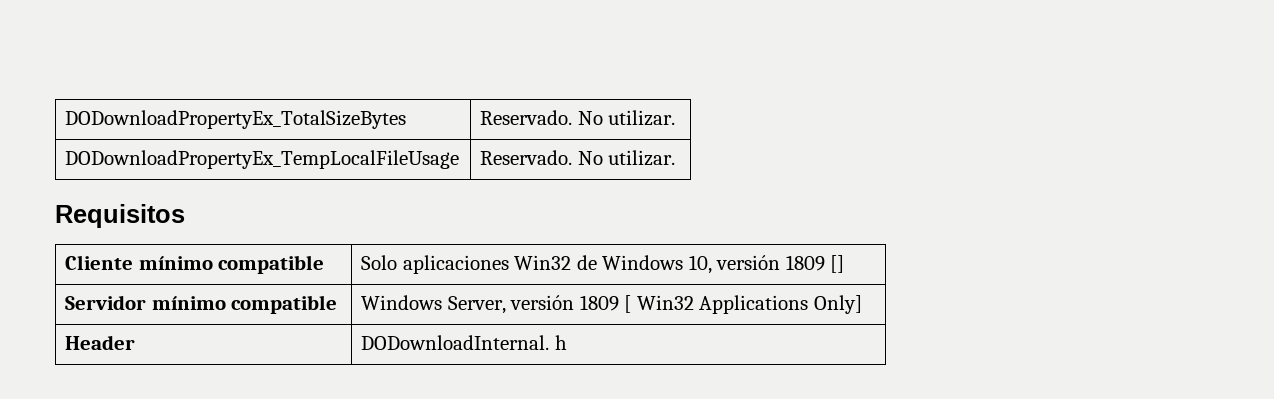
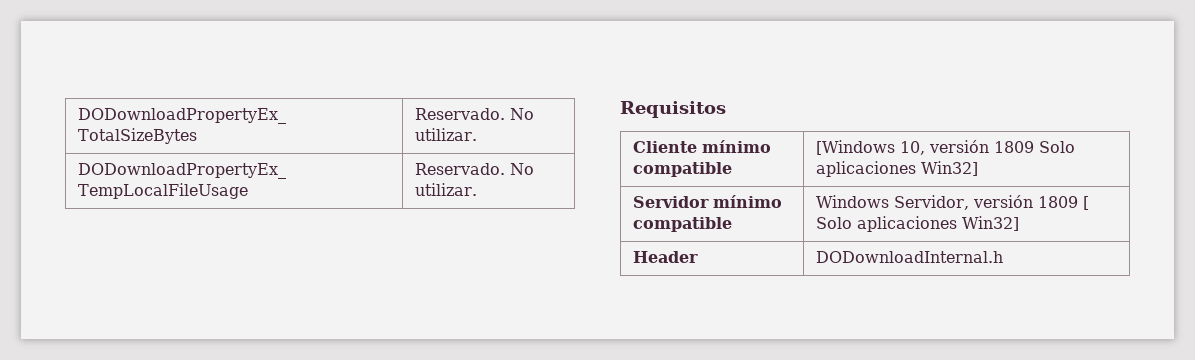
[361,255,845,274] Solo aplicaciones Win32 de Windows 10, versión 1809 [] -> [815,140,1075,155] [815,161,978,177] [Windows 10, versión 1809 Solo aplicaciones Win32]
[447,296,506,314] Server, -> [893,195,969,210] Servidor,
[636,295,862,314] Win32 Applications Only] -> [815,216,1019,232] Solo aplicaciones Win32]
[361,335,567,350] DODownloadInternal. h -> [815,251,1003,263] DODownloadInternal.h

